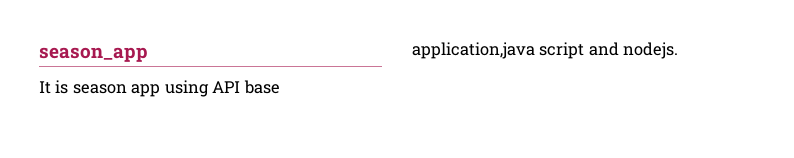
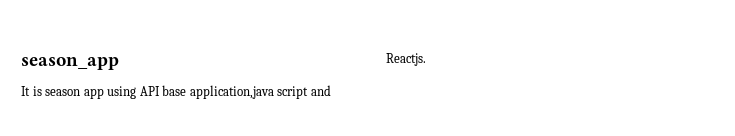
[623,42,679,59] nodejs. -> [386,53,426,66] Reactjs.

